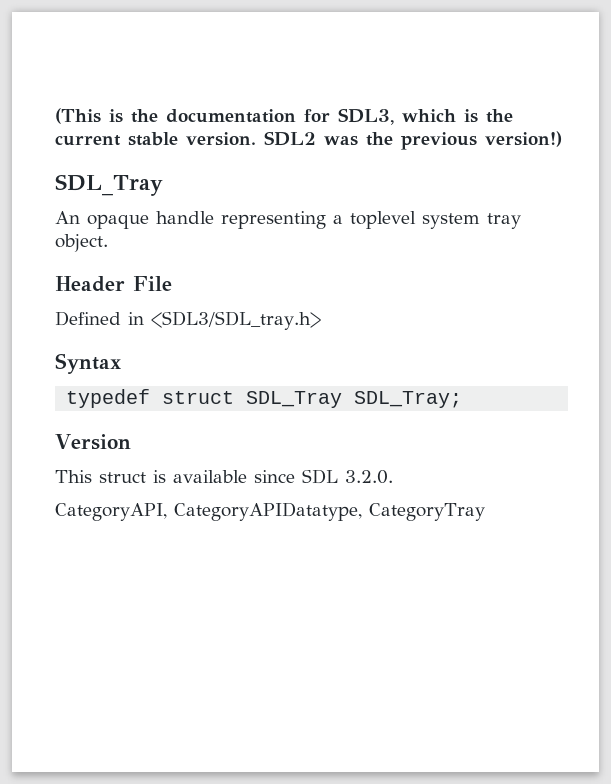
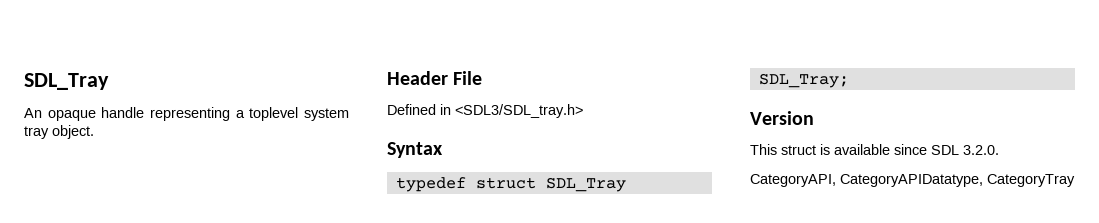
[55,108,513,125] [55,131,562,150] (This is the documentation for SDL3, which is the current stable version. SDL2 was the previous version!) // -> (24, 81) none

